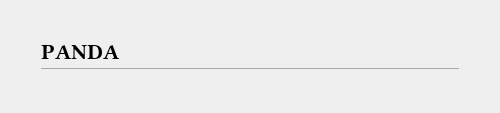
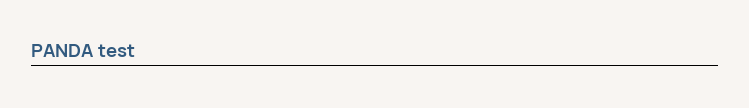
(120, 51) none -> [97,44,135,57] test

